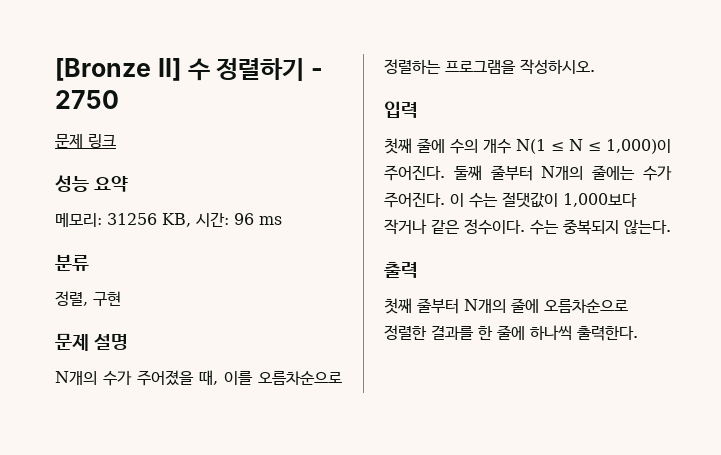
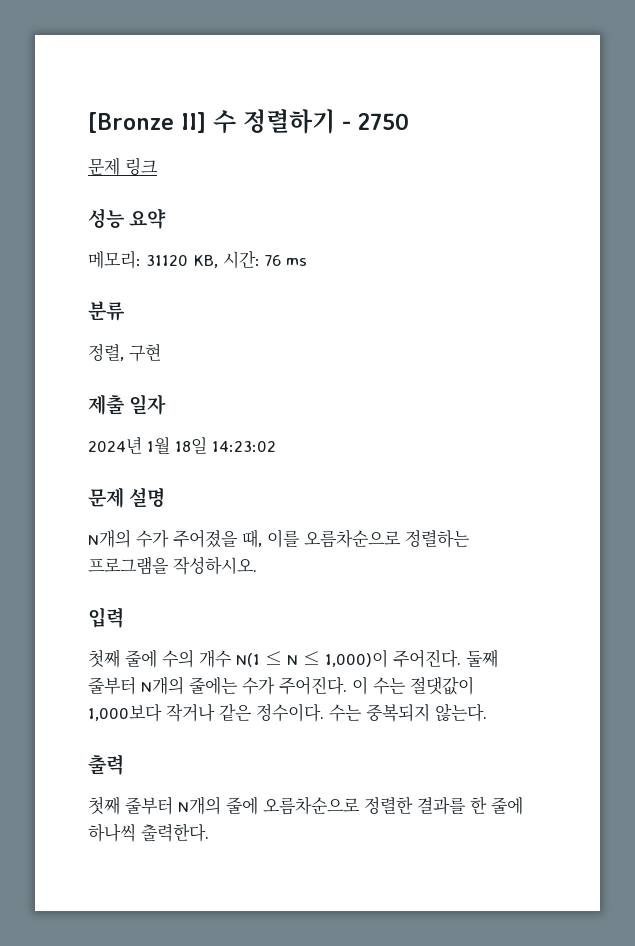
[107,213,157,225] 31256 -> [146,255,188,266] 31120
[234,213,254,225] 96 -> [265,255,281,266] 76
(121, 298) none -> [88,394,167,415] [88,437,276,454] // 제출 일자 // 2024년 1월 18일 14:23:02

